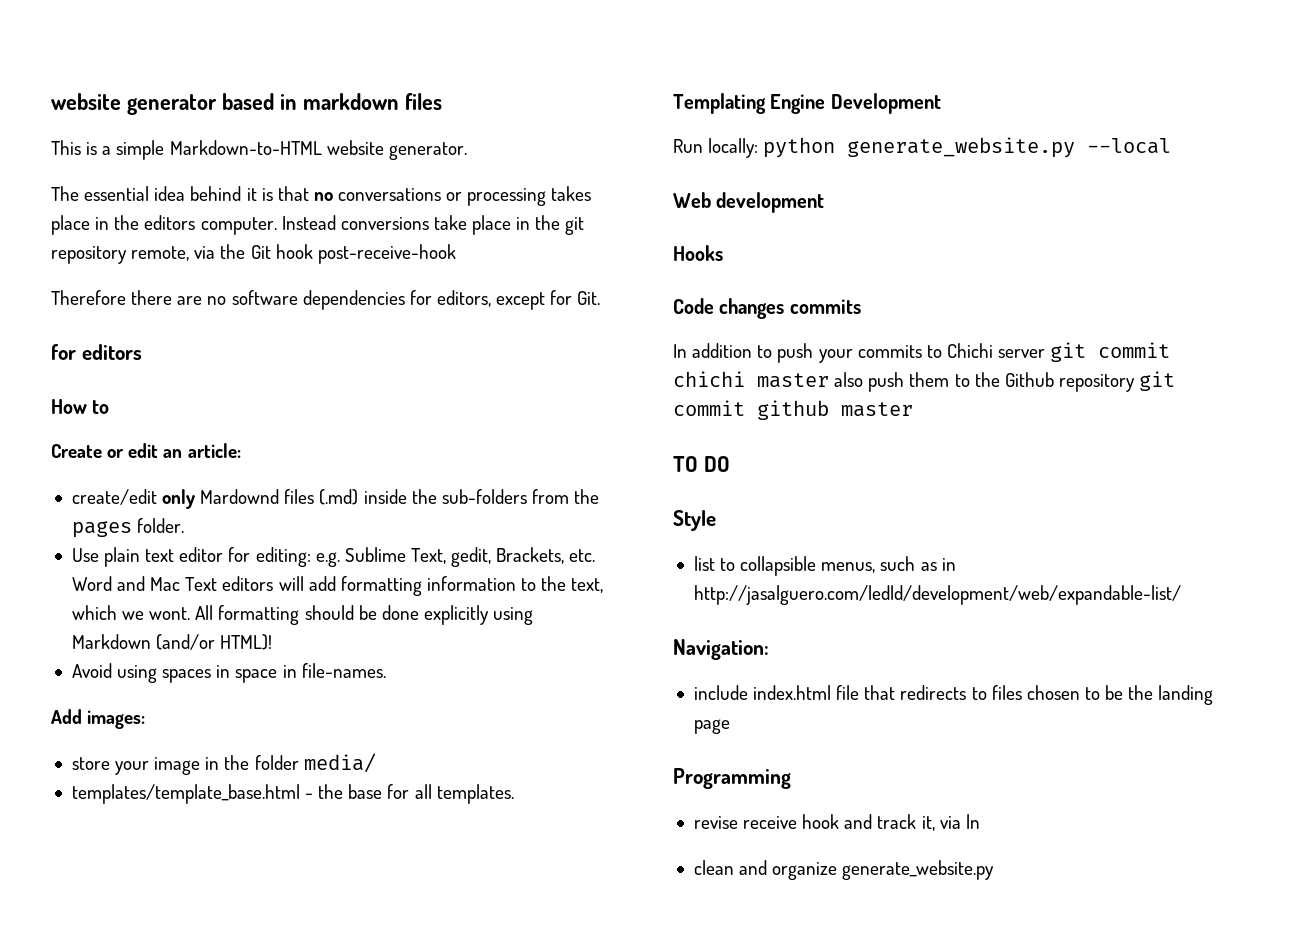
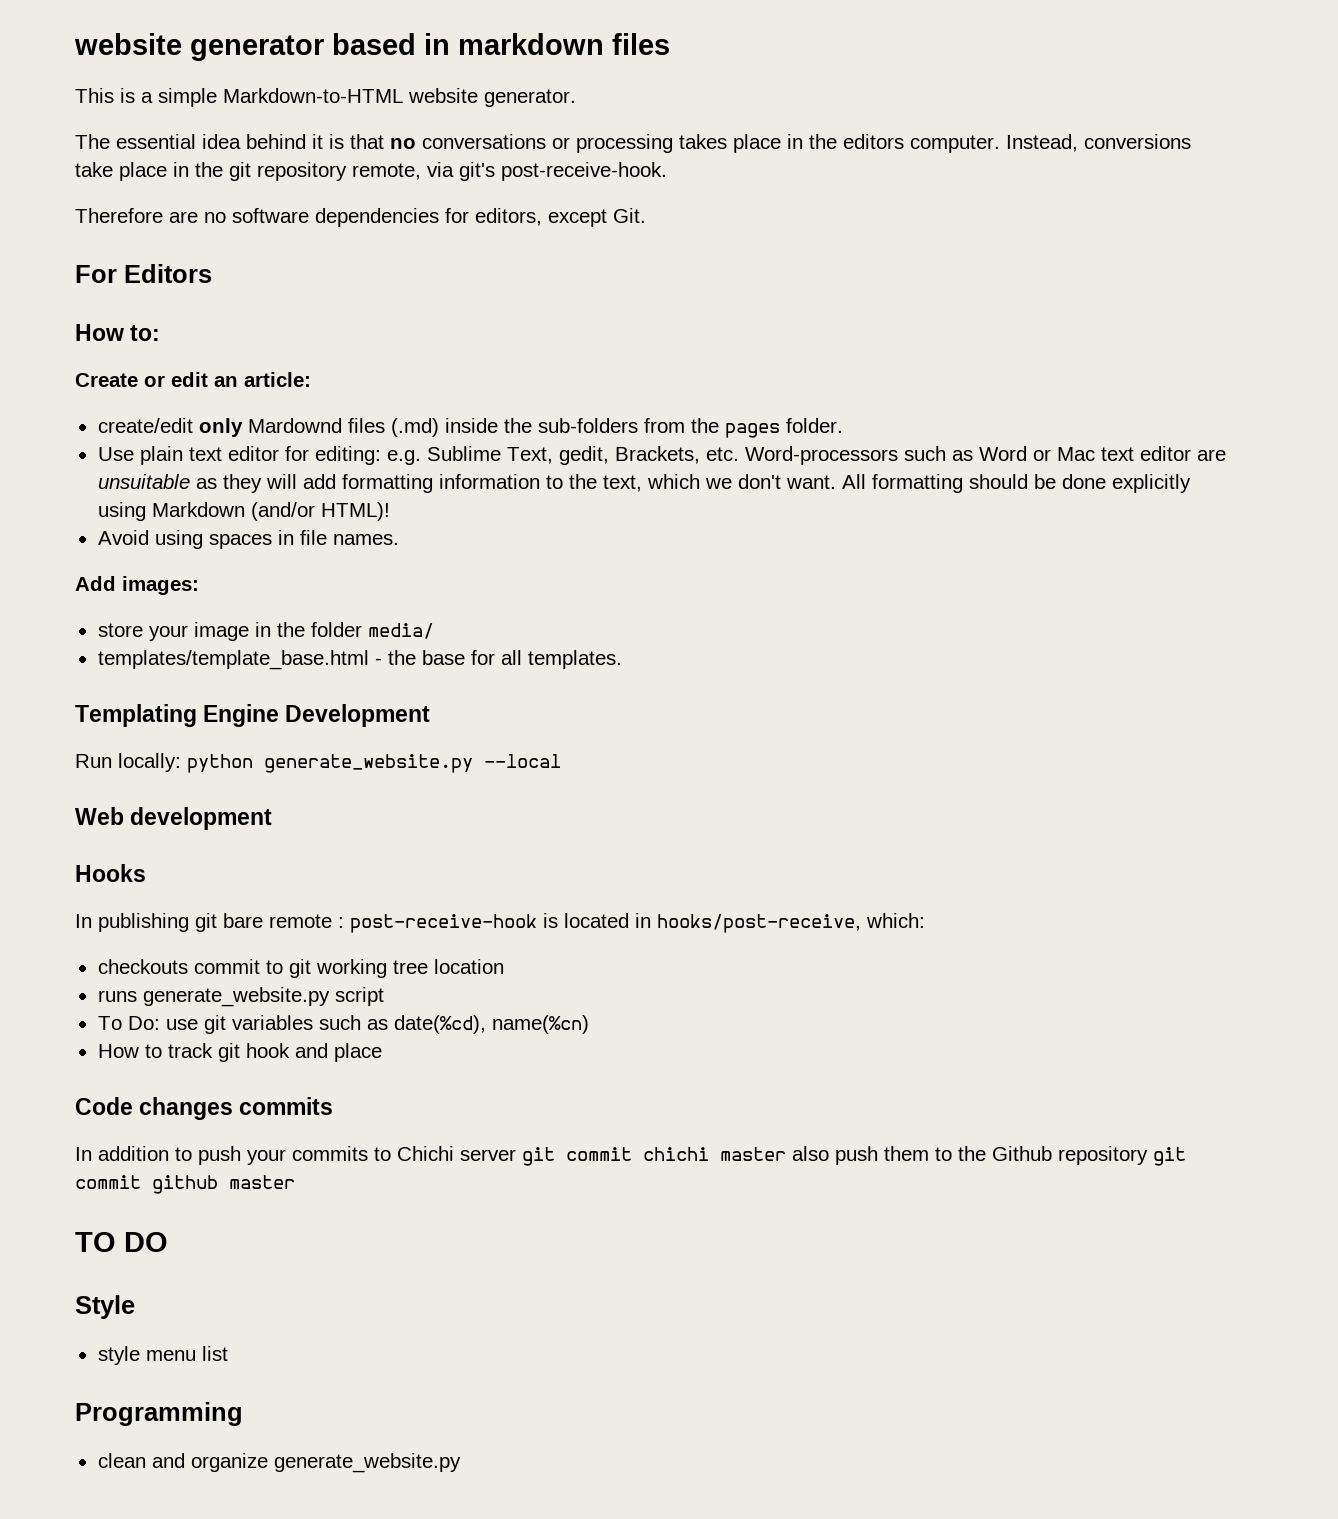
[281,215,336,230] Instead -> [1006,134,1078,152] Instead,
[220,244,456,264] the Git hook post-receive-hook -> [459,162,667,181] git's post-receive-hook.
[131,290,173,305] there -> (163, 215) none
[550,290,573,305] for -> (607, 218) none
[51,344,142,360] [51,399,110,414] for editors // How to -> [75,264,212,283] [75,324,161,341] For Editors // How to:
[71,576,274,591] Word and Mac Text editors -> [744,446,1226,465] [97,474,262,493] Word-processors such as Word or Mac text editor are unsuitable as they
[149,607,191,620] wont. -> [737,474,836,489] don't want.
[235,663,386,683] space in file-names. -> [299,530,399,545] file names.
(723, 253) none -> [75,913,925,933] [97,959,504,978] [97,987,384,1007] [97,1015,589,1034] [97,1043,382,1062] // In publishing git bare remote : post-receive-hook is located in hooks/post-receive, which: // checkouts commit to git working tree location // runs generate_website.py script // To Do: use git variables such as date(%cd), name(%cn) // How to track git hook and place
(716, 520) none -> [97,1346,196,1365] style menu
[720,556,956,576] [693,585,1181,605] [673,639,769,660] [693,685,1214,705] [693,719,730,734] [673,768,791,789] [693,814,980,831] to collapsible menus, such as in http://jasalguero.com/ledld/development/web/expandable-list/ // Navigation: // include index.html file that redirects to files chosen to be the landing page // Programming // revise receive hook and track it, via ln -> [75,1402,243,1426] // Programming

